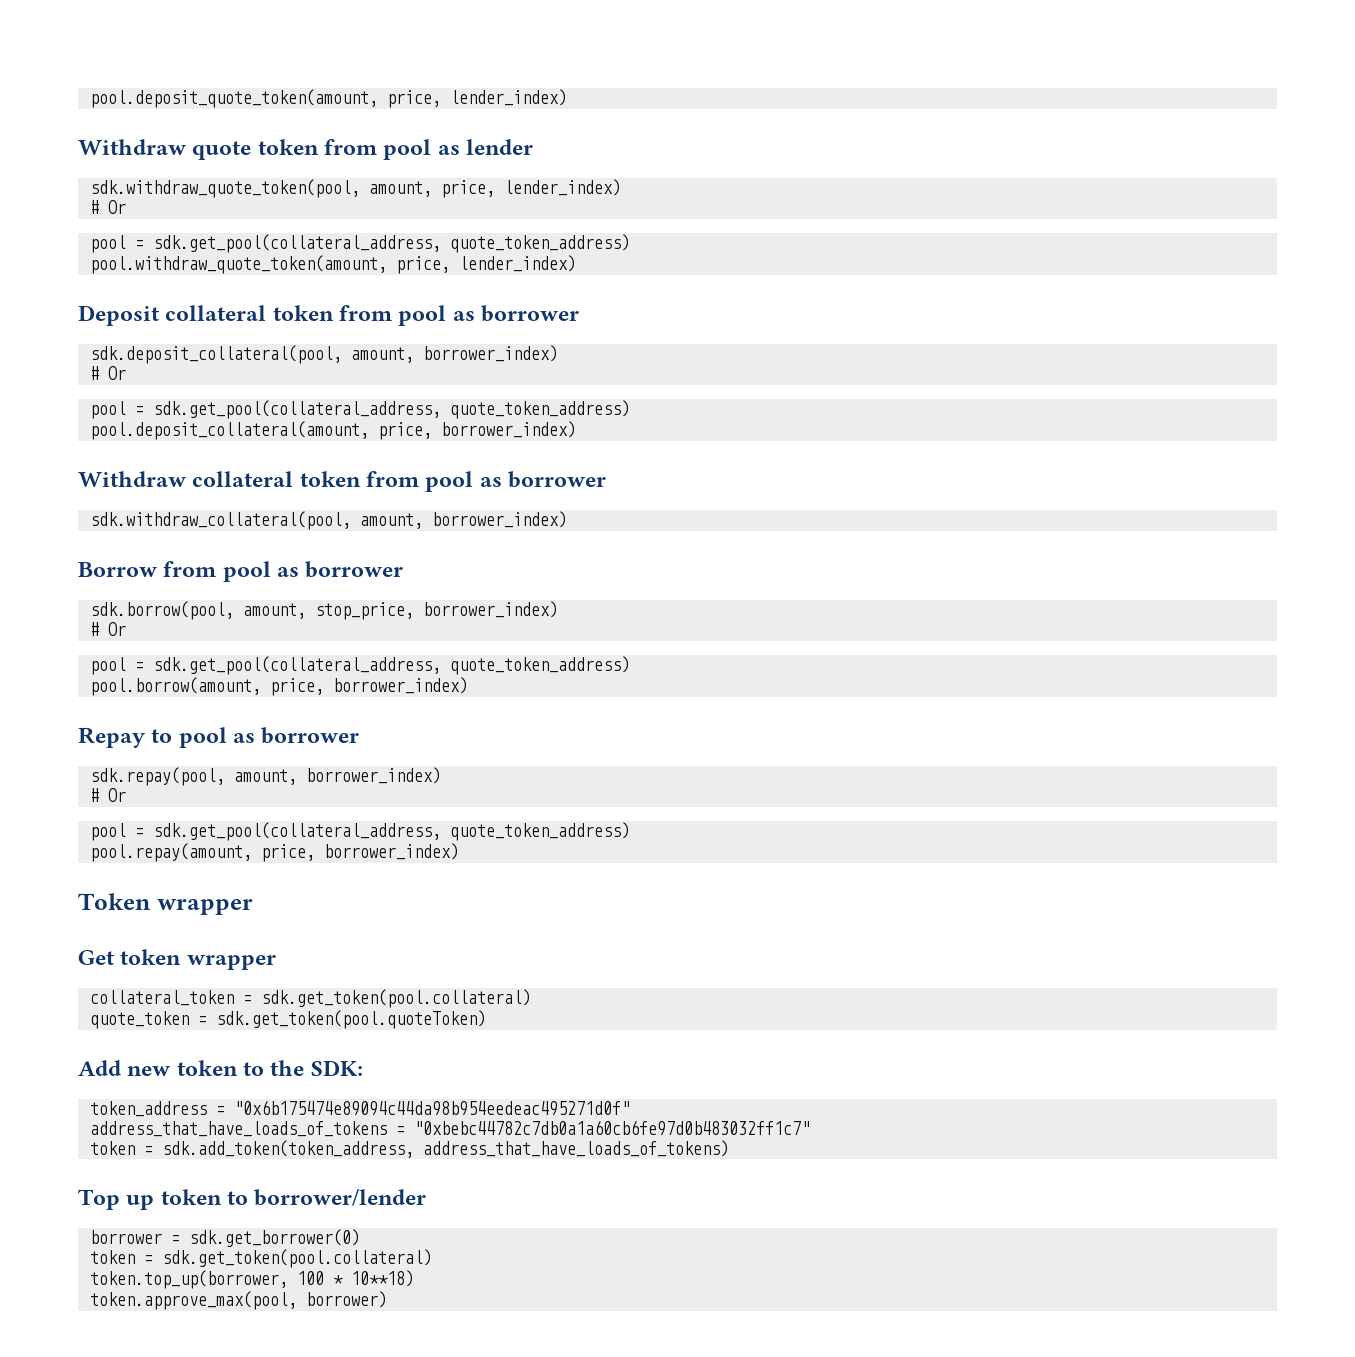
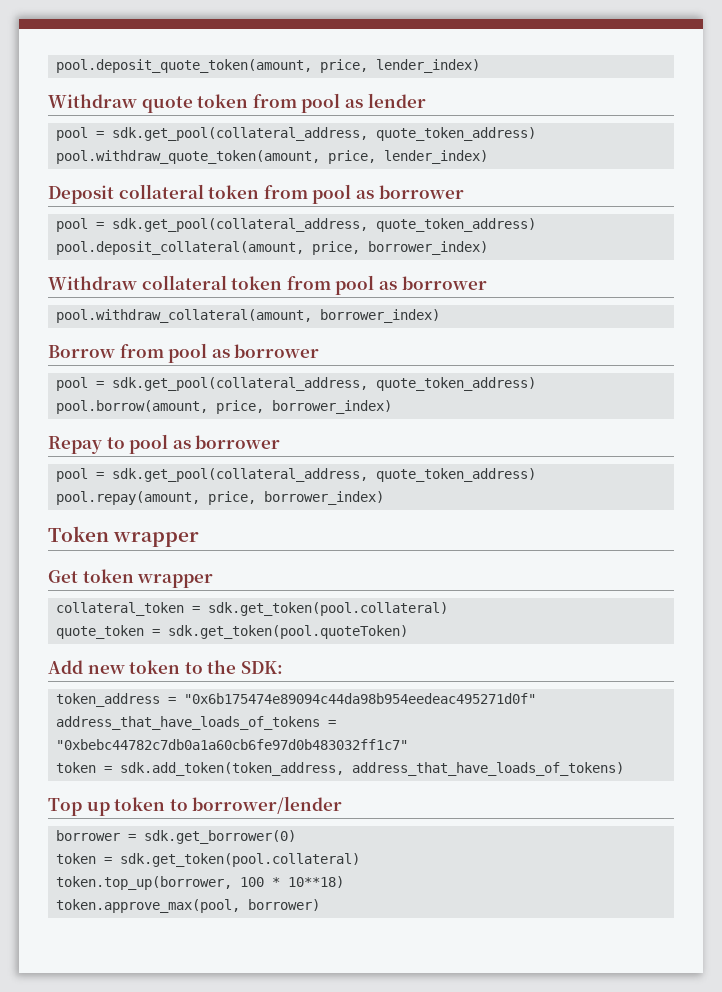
[90,179,621,198] [90,200,126,214] // sdk.withdraw_quote_token(pool, amount, price, lender_index) // # Or -> (426, 100) none
[90,345,558,364] [90,366,126,380] // sdk.deposit_collateral(pool, amount, borrower_index) // # Or -> (464, 192) none
[90,511,423,530] sdk.withdraw_collateral(pool, amount, -> [56,309,313,323] pool.withdraw_collateral(amount,
[90,601,558,620] [90,622,126,636] // sdk.borrow(pool, amount, stop_price, borrower_index) // # Or -> (320, 351) none
[90,767,441,786] [90,788,126,802] // sdk.repay(pool, amount, borrower_index) // # Or -> (281, 442) none

